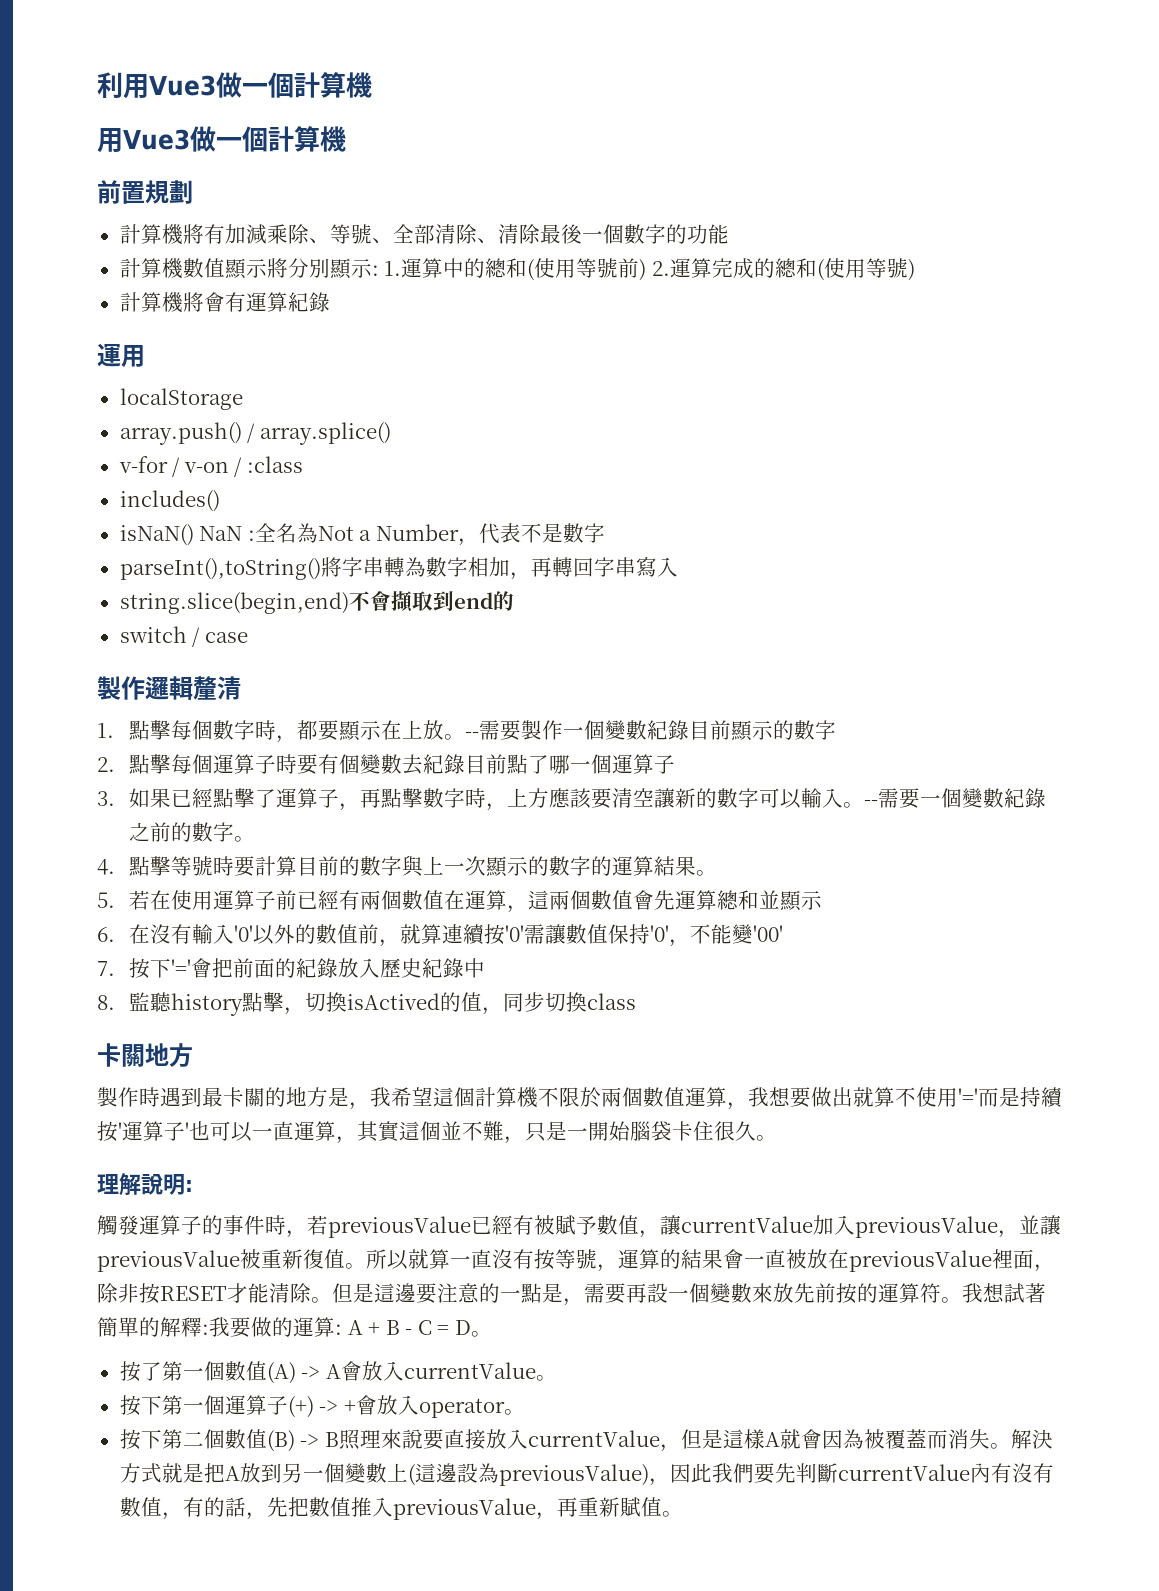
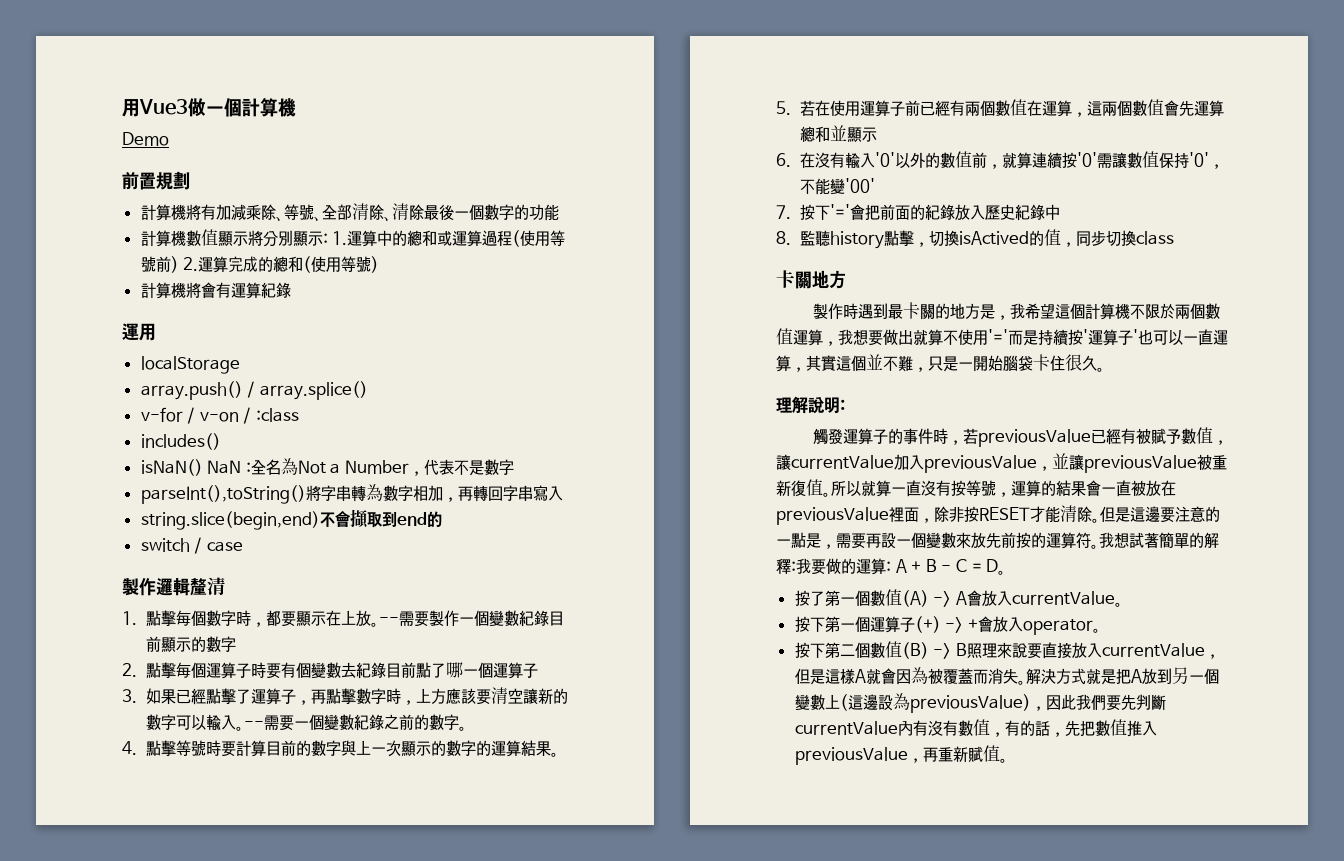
[97,72,372,99] [97,126,346,153] 利用Vue3做一個計算機 // 用Vue3做一個計算機 -> [122,98,296,117] [122,132,169,146] 用Vue3做一個計算機 // Demo
(528, 268) none -> [437,230,513,247] 或運算過程

